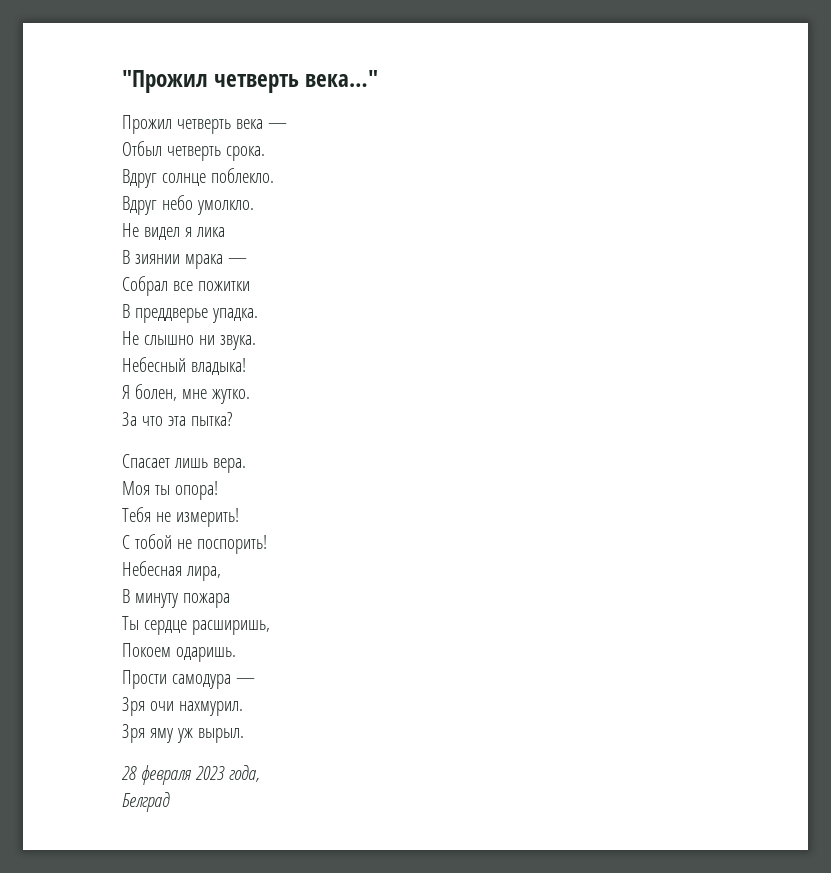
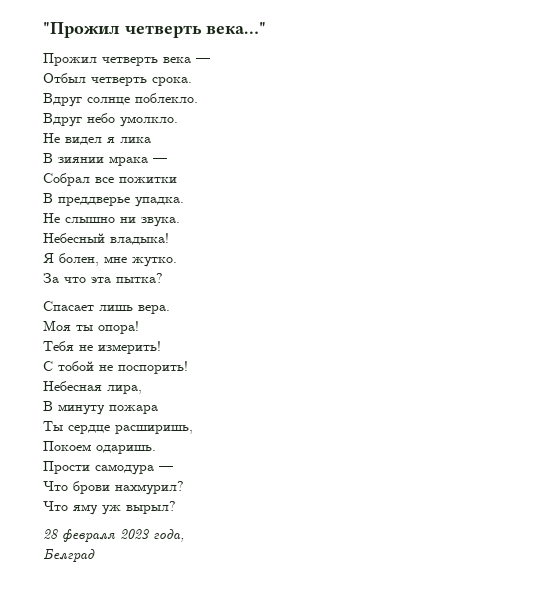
[122,697,243,716] [122,724,145,743] Зря очи нахмурил. // Зря -> [43,481,184,495] [43,501,68,511] Что брови нахмурил? // Что
[197,728,244,743] вырыл. -> [126,501,176,514] вырыл?

